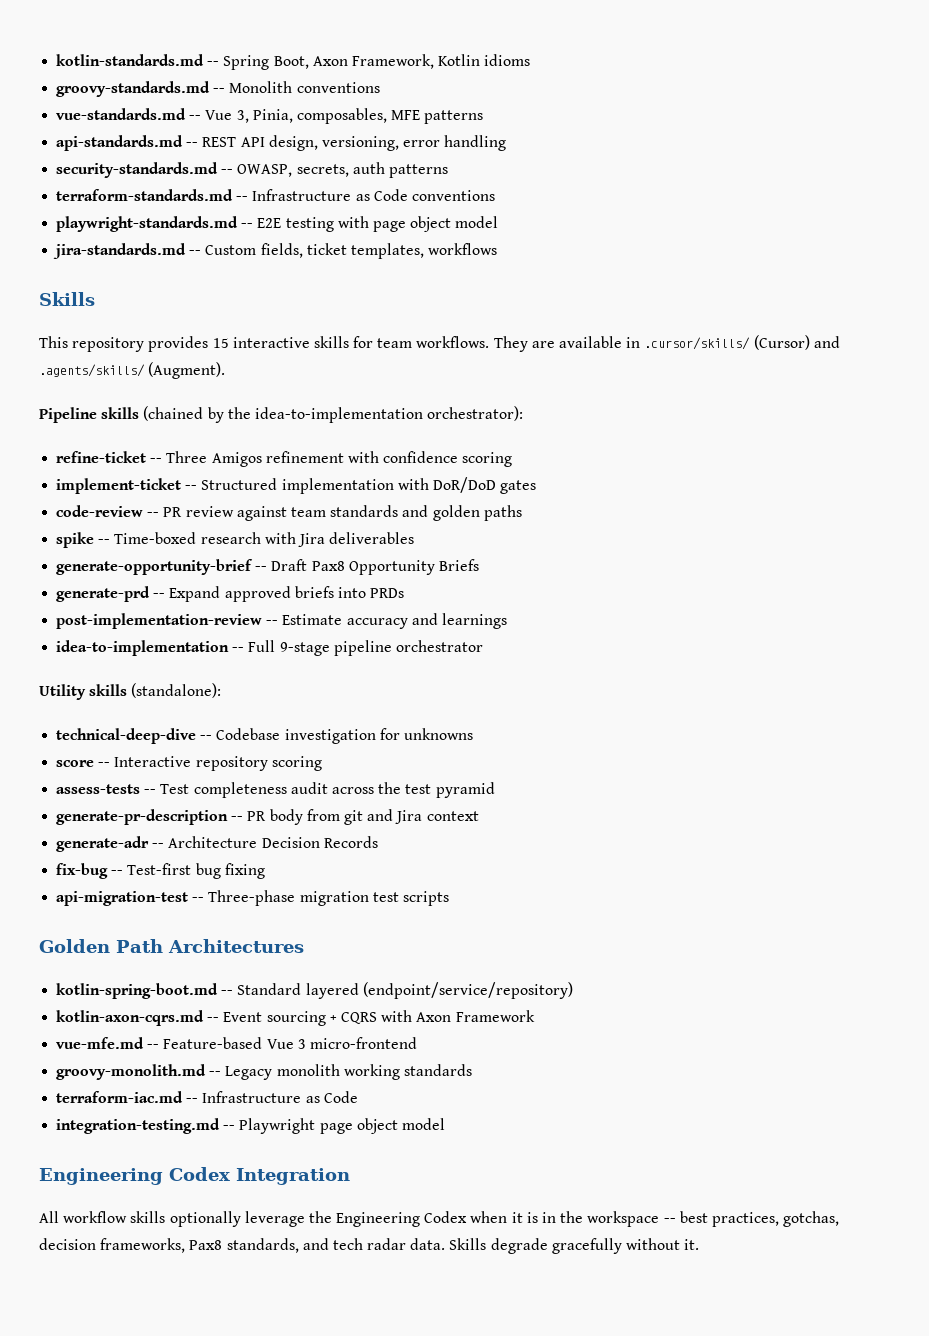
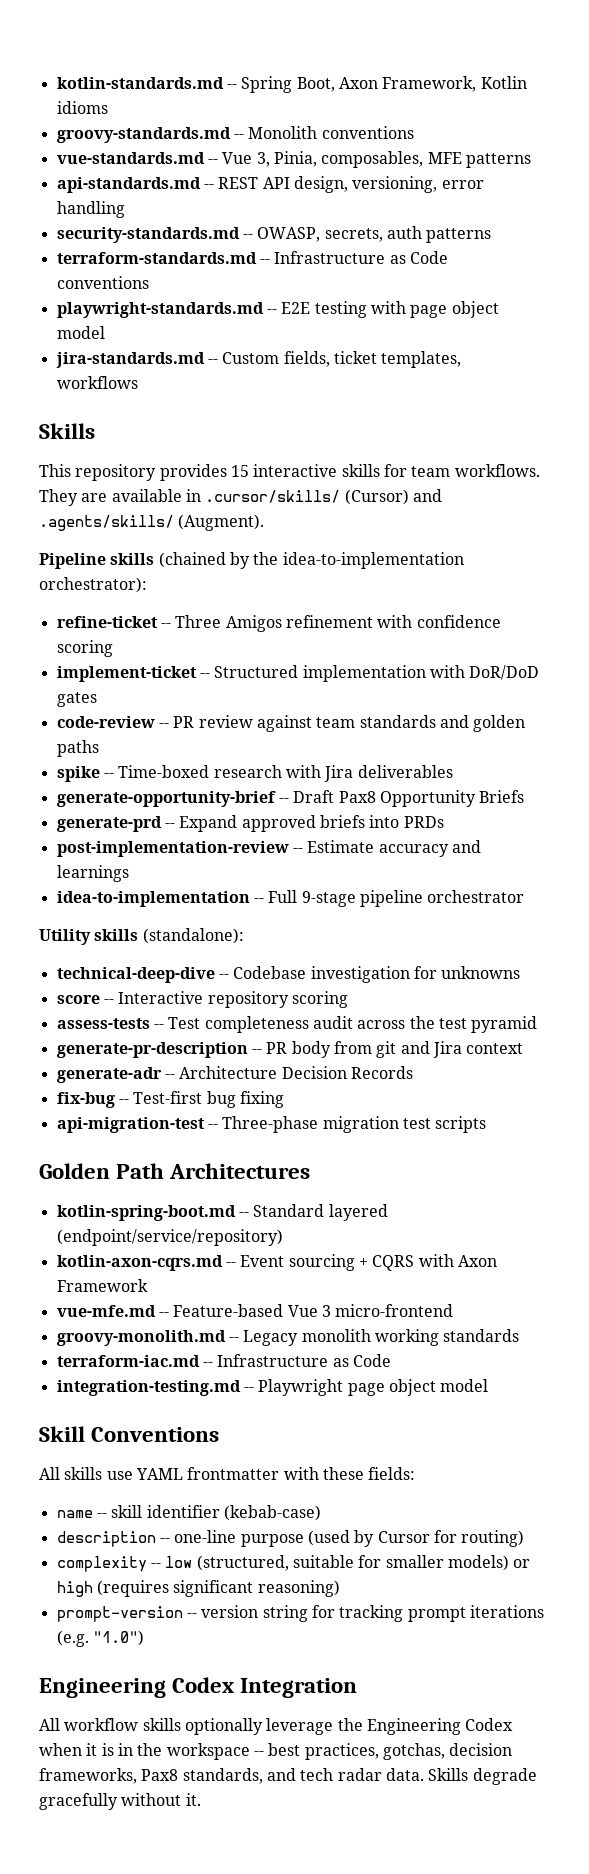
(445, 1124) none -> [39,1426,220,1442] [39,1467,416,1480] [56,1505,321,1521] [56,1530,525,1547] [56,1555,531,1572] [56,1580,340,1597] [56,1605,544,1622] [56,1630,144,1647] // Skill Conventions // All skills use YAML frontmatter with these fields: // name -- skill identifier (kebab-case) // description -- one-line purpose (used by Cursor for routing) // complexity -- low (structured, suitable for smaller models) or high (requires significant reasoning) // prompt-version -- version string for tracking prompt iterations (e.g. "1.0")

